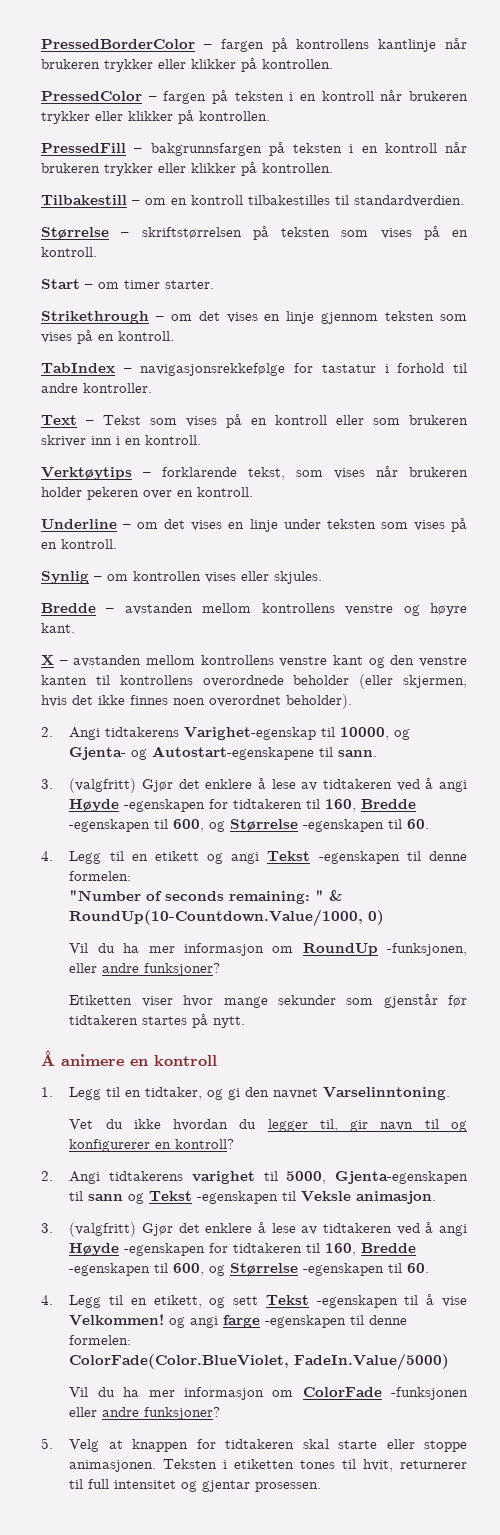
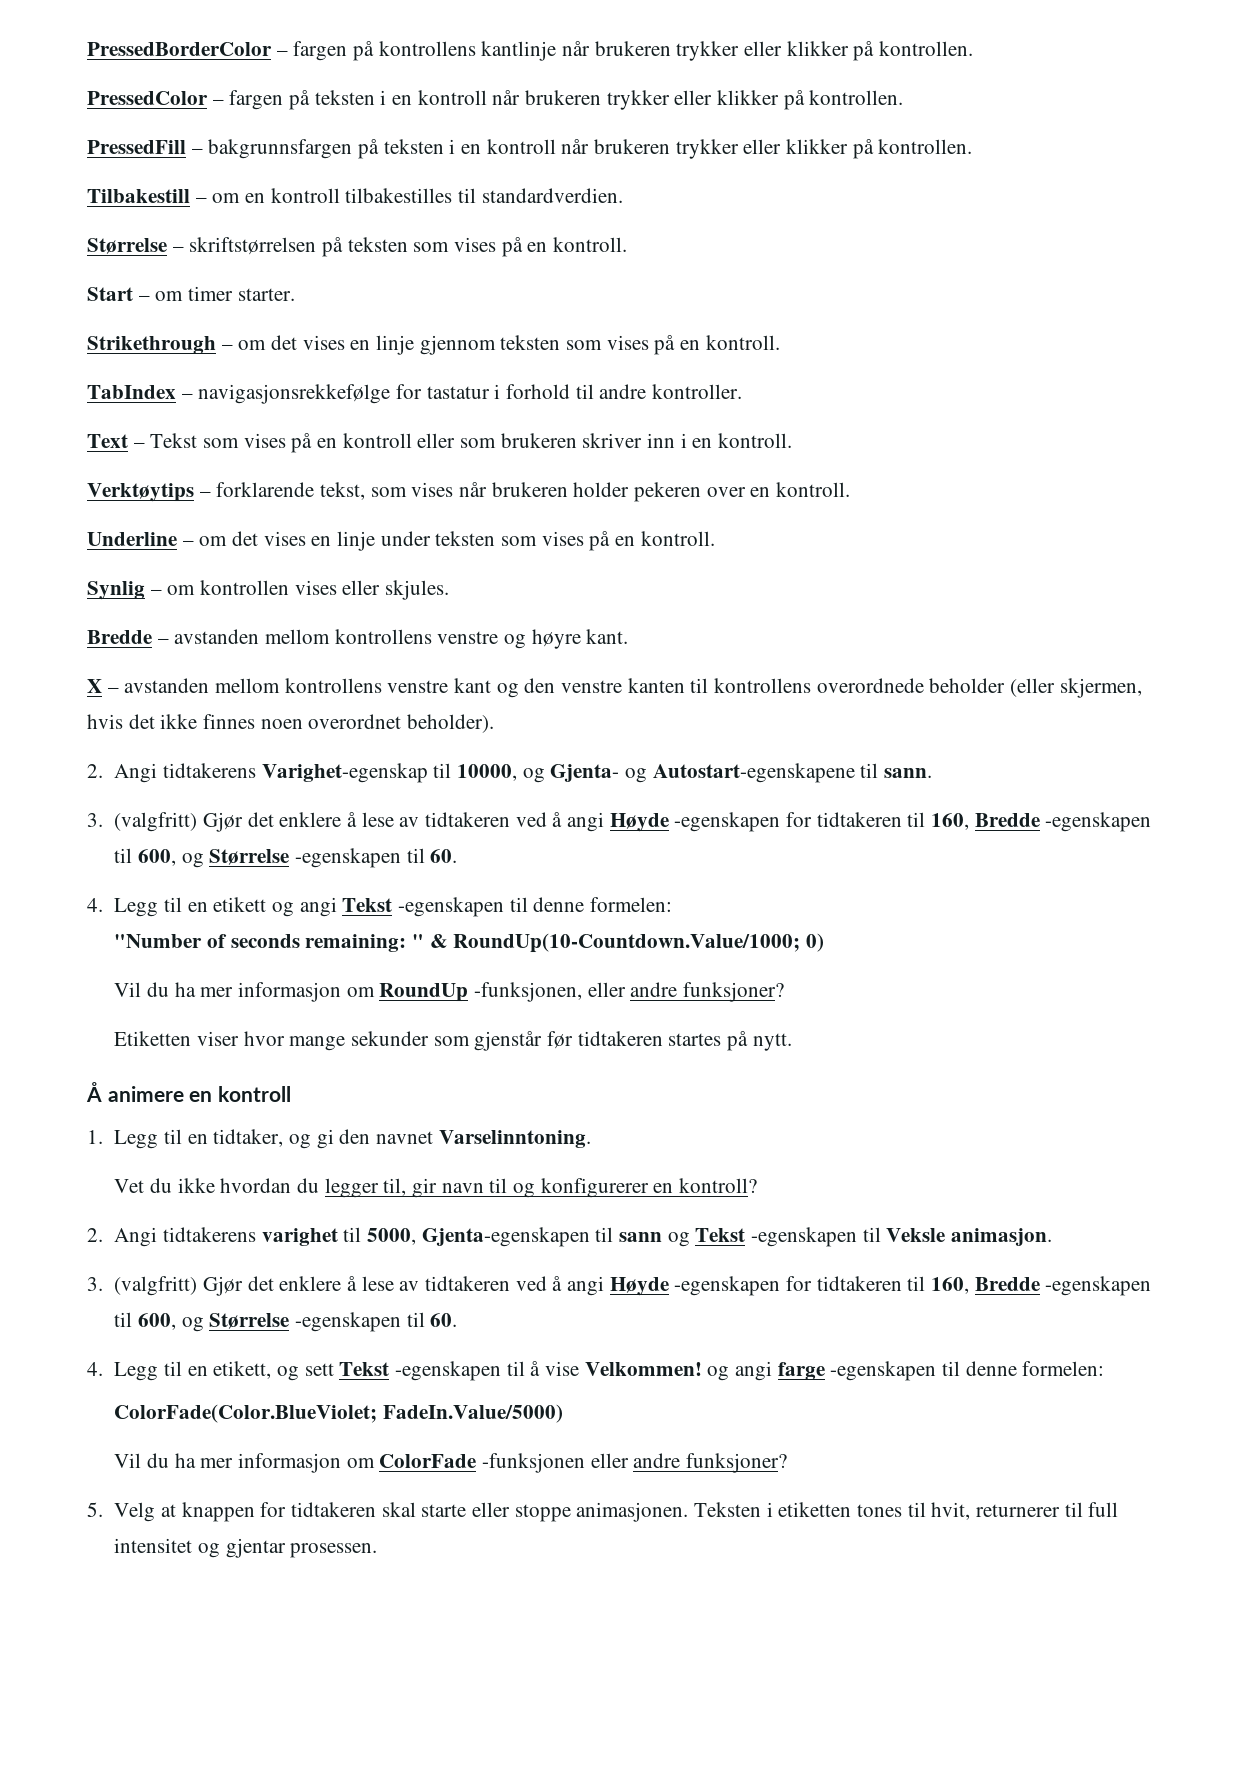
[69,909,364,926] RoundUp(10-Countdown.Value/1000, -> [453,933,801,953] RoundUp(10-Countdown.Value/1000;
[69,1354,290,1369] ColorFade(Color.BlueViolet, -> [114,1404,378,1423] ColorFade(Color.BlueViolet;

